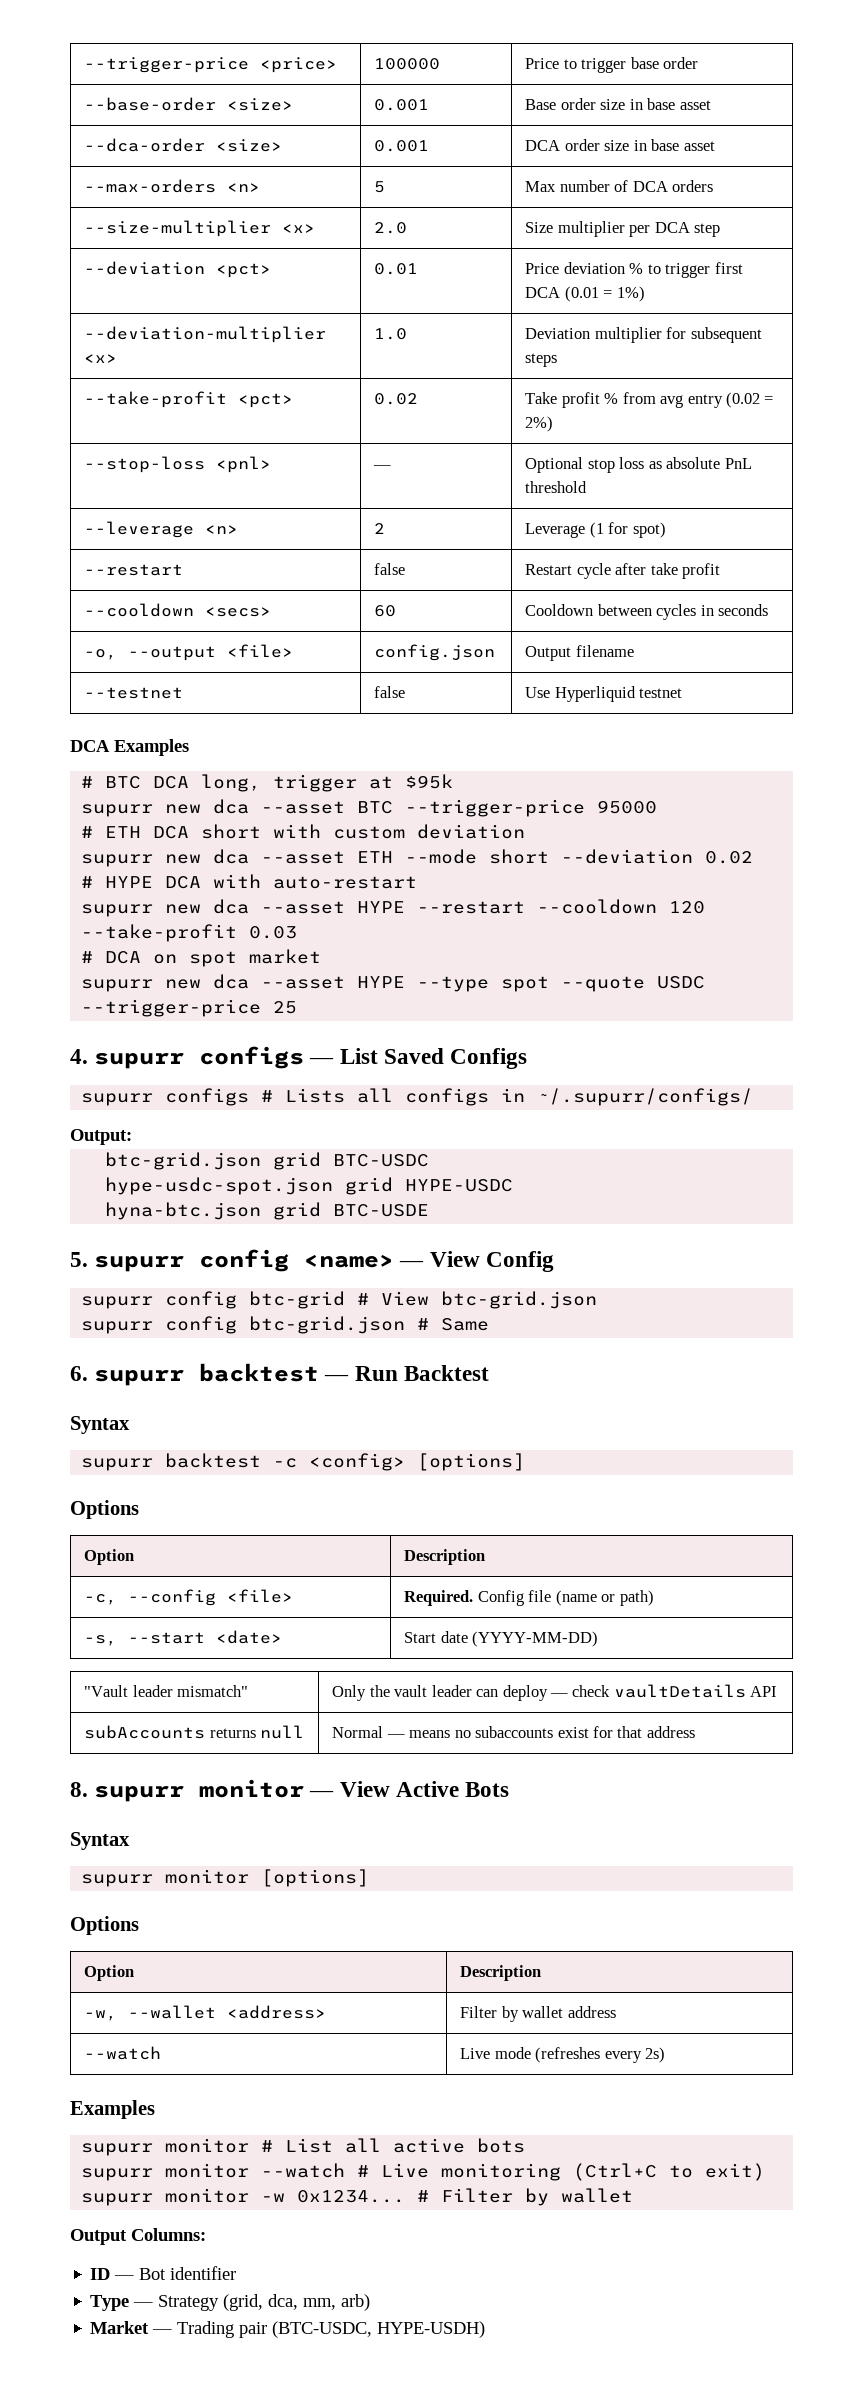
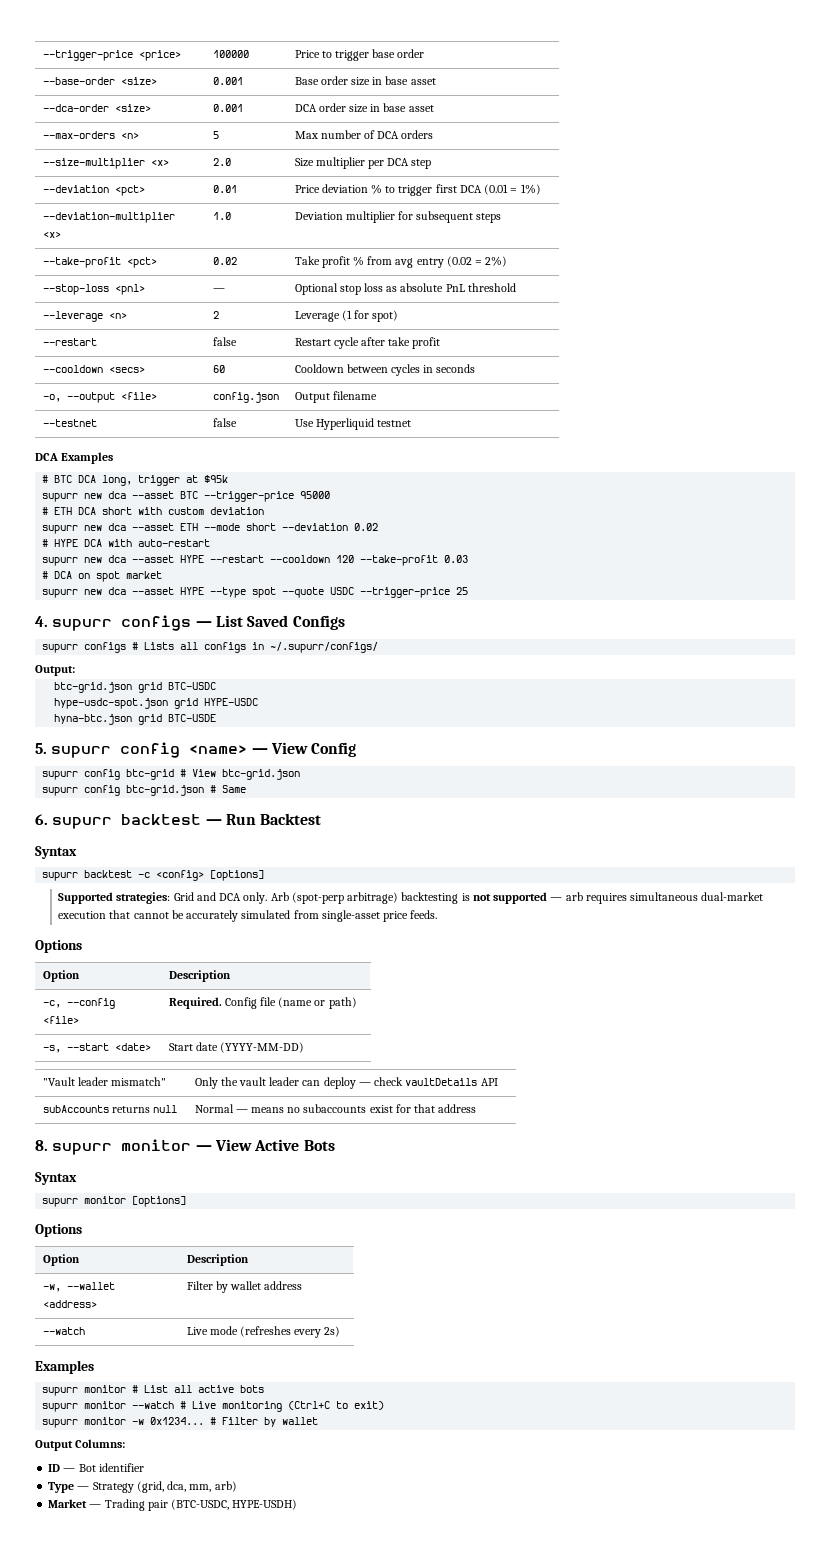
(526, 1462) none -> [58,892,764,904] [58,910,438,922] // Supported strategies: Grid and DCA only. Arb (spot-perp arbitrage) backtesting is not supported — arb requires simultaneous dual-market execution that cannot be accurately simulated from single-asset price feeds.

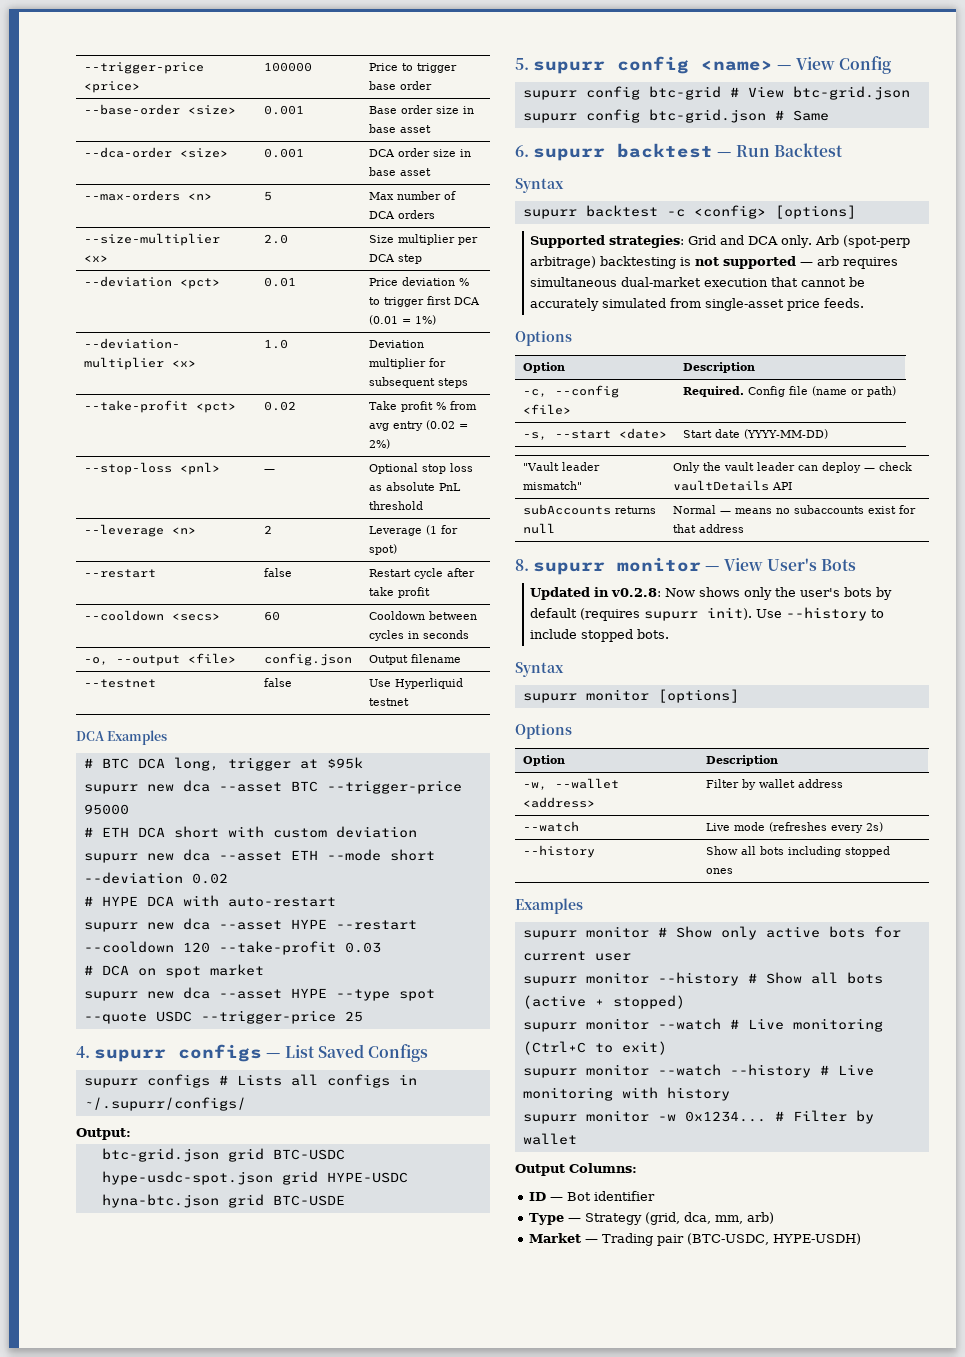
[254,1139,300,1151] Active -> [766,558,817,571] User's
(335, 1145) none -> [530,587,893,600] [530,607,885,621] [530,629,670,642] // Updated in v0.2.8: Now shows only the user's bots by default (requires supurr init). Use --history to include stopped bots.
(341, 1331) none -> [523,845,596,858] [706,846,891,857] [706,868,734,874] // --history | Show all bots including stopped ones
[144,1385,193,1393] List all -> [675,926,757,940] Show only
(265, 1389) none -> [873,926,901,938] [522,951,631,961] [522,972,883,986] [522,995,685,1009] for current user // supurr monitor --history # Show all bots (active + stopped)
(385, 1405) none -> [522,1064,874,1078] [522,1087,730,1101] // supurr monitor --watch --history # Live monitoring with history

